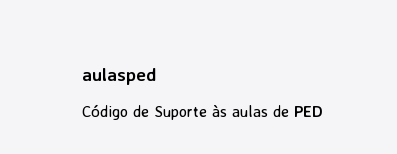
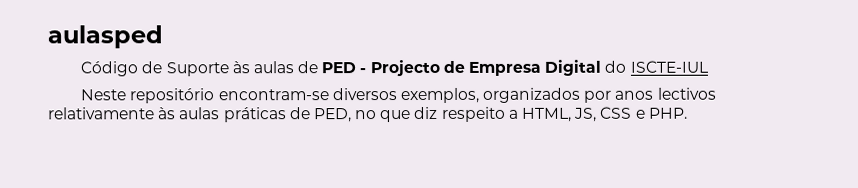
(323, 111) none -> [359,59,708,77] [80,87,717,104] [48,106,688,123] - Projecto de Empresa Digital do ISCTE-IUL // Neste repositório encontram-se diversos exemplos, organizados por anos lectivos relativamente às aulas práticas de PED, no que diz respeito a HTML, JS, CSS e PHP.

